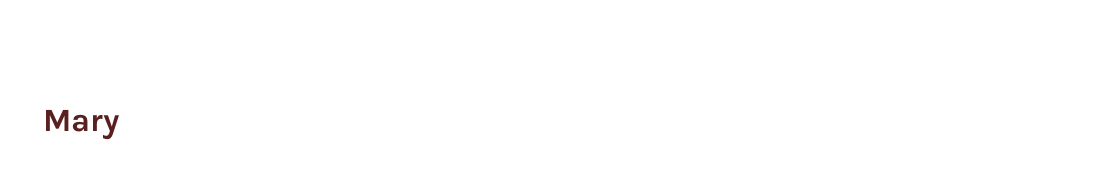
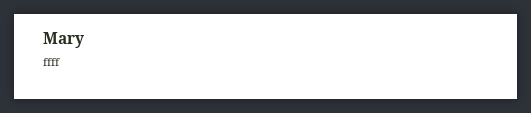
(119, 124) none -> [43,58,60,66] // ffff

